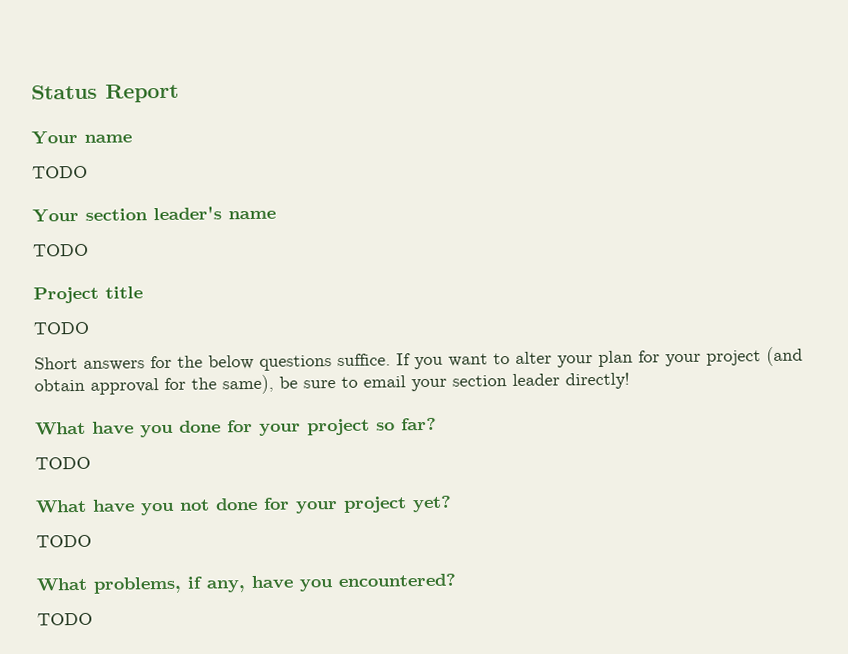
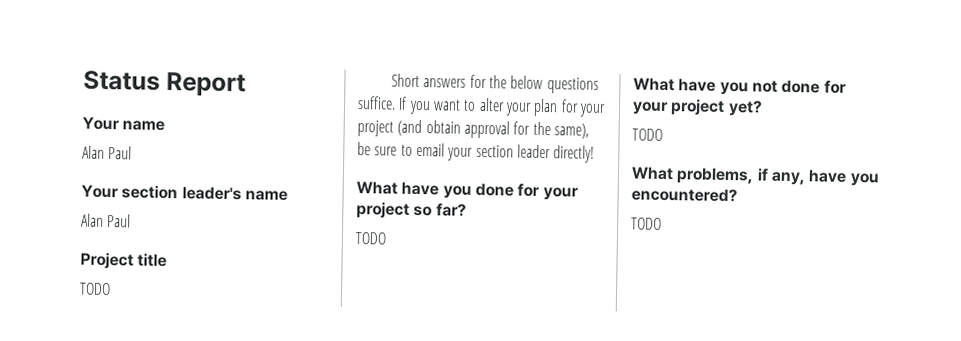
[32,165,88,179] TODO -> [82,145,133,160] Alan Paul
[33,243,89,257] TODO -> [81,213,132,228] Alan Paul

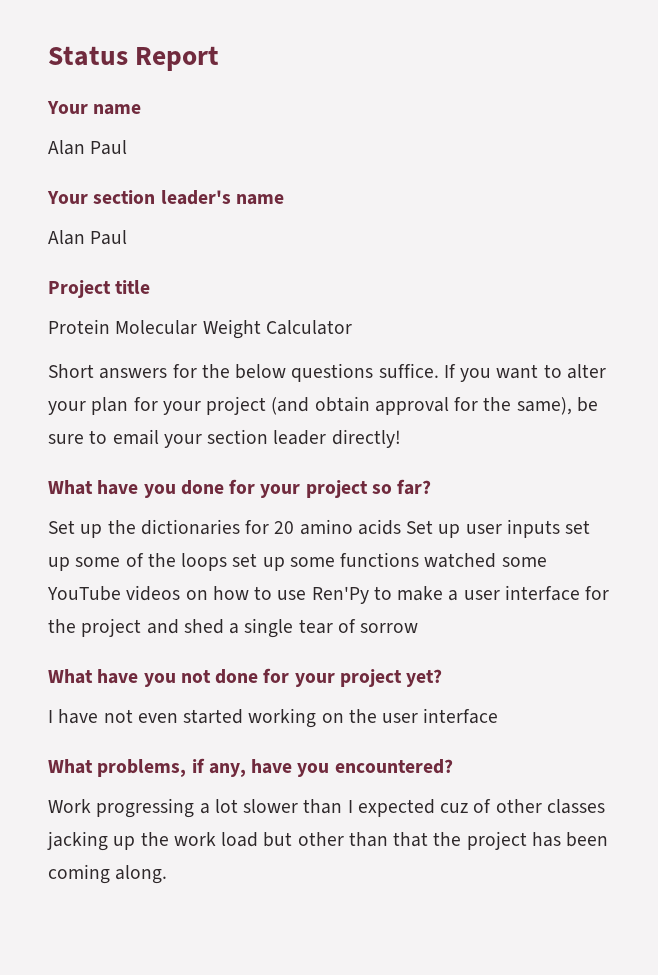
[79,282,111,296] TODO -> [48,319,352,339] Protein Molecular Weight Calculator
[355,232,386,245] TODO -> [48,519,591,538] [48,552,547,571] [47,585,610,604] [48,618,419,638] Set up the dictionaries for 20 amino acids Set up user inputs set up some of the loops set up some functions watched some YouTube videos on how to use Ren'Py to make a user interface for the project and shed a single tear of sorrow
[632,128,663,141] TODO -> [48,708,499,728] I have not even started working on the user interface
[631,217,662,230] TODO -> [48,798,605,818] [47,831,609,851] [48,864,168,884] Work progressing a lot slower than I expected cuz of other classes jacking up the work load but other than that the project has been coming along.

